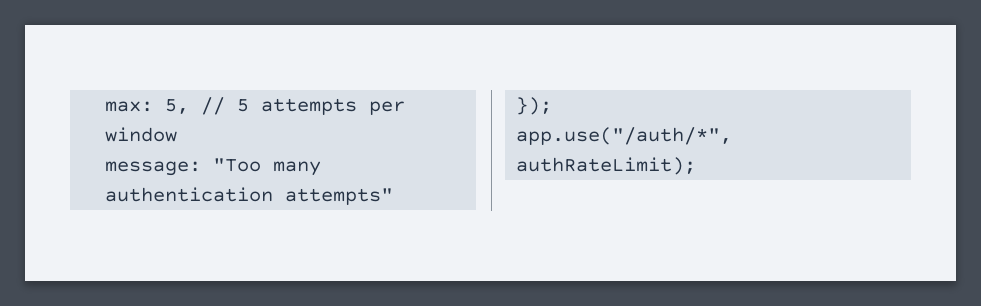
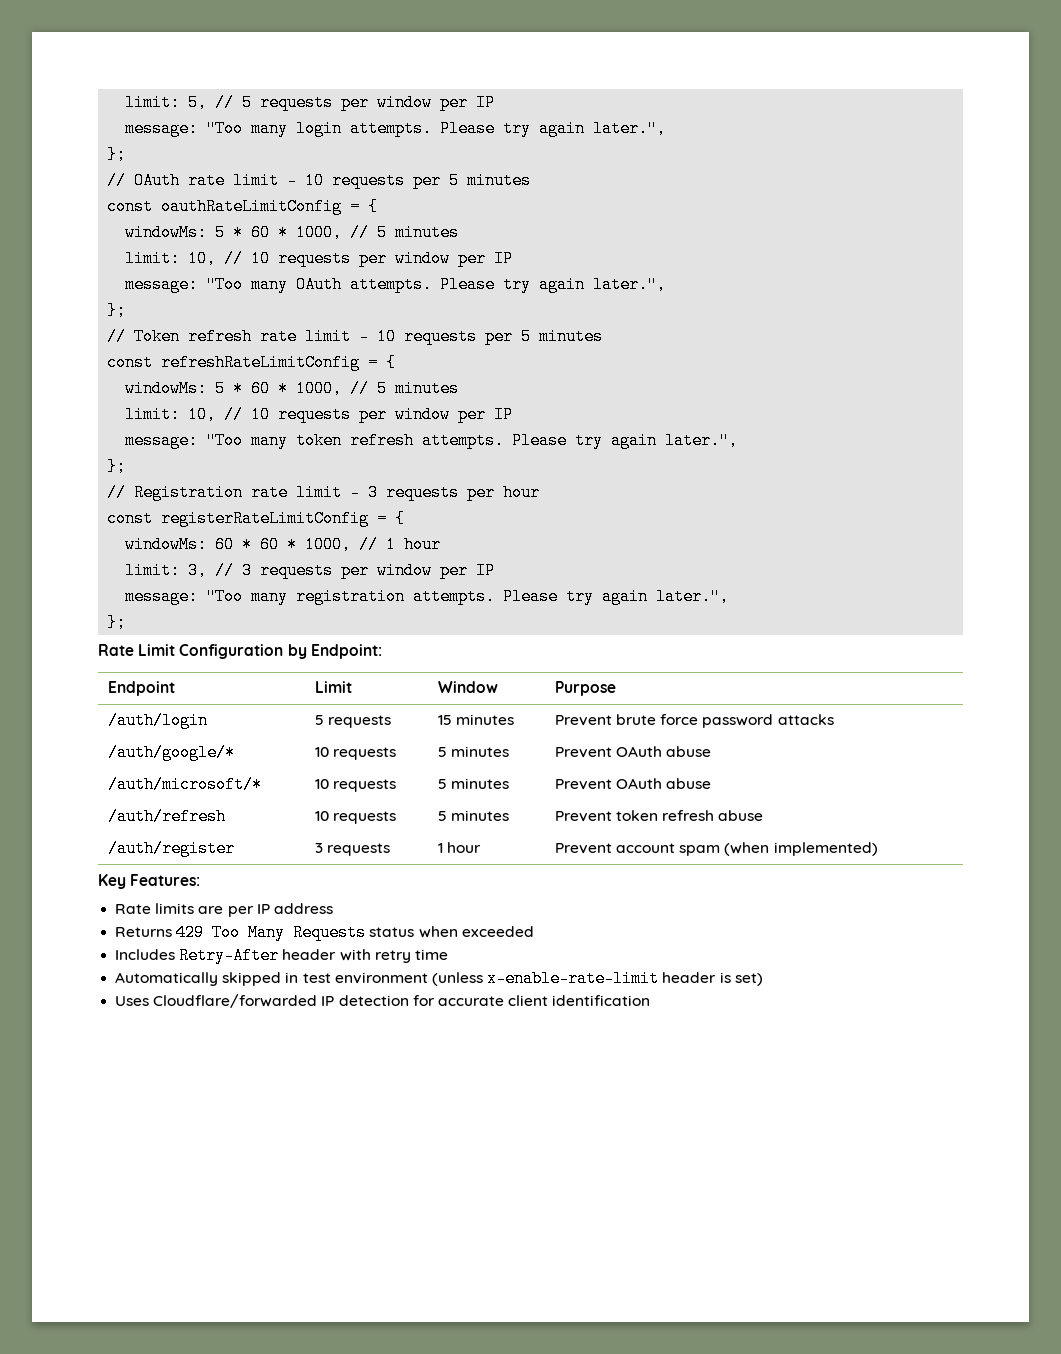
[104,101,153,112] max: -> [125,94,181,111] limit:
[260,98,405,115] [104,127,177,142] [104,158,321,176] [104,187,393,205] [515,97,552,115] [515,127,732,145] [515,157,696,175] attempts per window // message: "Too many authentication attempts" // }); // app.use("/auth/*", authRateLimit); -> [260,94,496,111] [125,120,667,137] [107,146,127,163] [107,172,532,189] [107,198,379,215] [125,224,460,241] [125,250,514,267] [125,276,667,293] [107,302,127,319] [107,328,604,345] [107,354,397,371] [125,380,460,397] [125,406,514,423] [125,432,739,449] [107,458,127,475] [107,484,541,501] [107,510,406,527] [125,536,442,553] [125,562,496,579] [125,588,730,605] [107,614,127,631] [98,644,382,659] [107,681,175,696] [314,681,352,693] [437,681,498,693] [554,681,616,696] [107,712,208,729] [314,715,392,728] [437,714,515,725] [554,714,834,728] [107,744,235,761] [314,747,397,760] [437,746,510,757] [554,746,712,758] [107,776,262,793] [314,779,397,792] [437,778,510,789] [554,778,712,790] [107,808,226,825] [314,811,397,824] [437,810,510,821] [554,810,764,822] [107,840,235,857] [314,843,391,856] [437,842,482,853] [554,842,878,856] [98,874,201,889] [115,903,333,917] [115,924,534,941] [115,947,448,964] [115,970,763,987] [115,994,651,1008] requests per window per IP // message: "Too many login attempts. Please try again later.", // }; // // OAuth rate limit - 10 requests per 5 minutes // const oauthRateLimitConfig = { // windowMs: 5 * 60 * 1000, // 5 minutes // limit: 10, // 10 requests per window per IP // message: "Too many OAuth attempts. Please try again later.", // }; // // Token refresh rate limit - 10 requests per 5 minutes // const refreshRateLimitConfig = { // windowMs: 5 * 60 * 1000, // 5 minutes // limit: 10, // 10 requests per window per IP // message: "Too many token refresh attempts. Please try again later.", // }; // // Registration rate limit - 3 requests per hour // const registerRateLimitConfig = { // windowMs: 60 * 60 * 1000, // 1 hour // limit: 3, // 3 requests per window per IP // message: "Too many registration attempts. Please try again later.", // }; // Rate Limit Configuration by Endpoint: // Endpoint | Limit | Window | Purpose // /auth/login | 5 requests | 15 minutes | Prevent brute force password attacks // /auth/google/* | 10 requests | 5 minutes | Prevent OAuth abuse // /auth/microsoft/* | 10 requests | 5 minutes | Prevent OAuth abuse // /auth/refresh | 10 requests | 5 minutes | Prevent token refresh abuse // /auth/register | 3 requests | 1 hour | Prevent account spam (when implemented) // Key Features: // Rate limits are per IP address // Returns 429 Too Many Requests status when exceeded // Includes Retry-After header with retry time // Automatically skipped in test environment (unless x-enable-rate-limit header is set) // Uses Cloudflare/forwarded IP detection for accurate client identification

